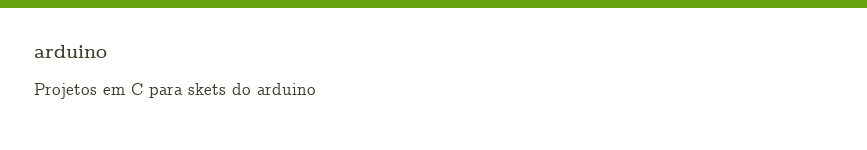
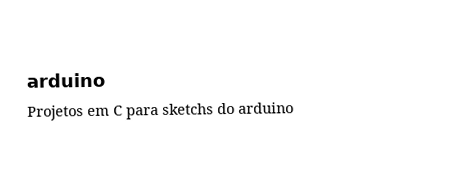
[188,83,226,95] skets -> [162,103,214,115] sketchs

